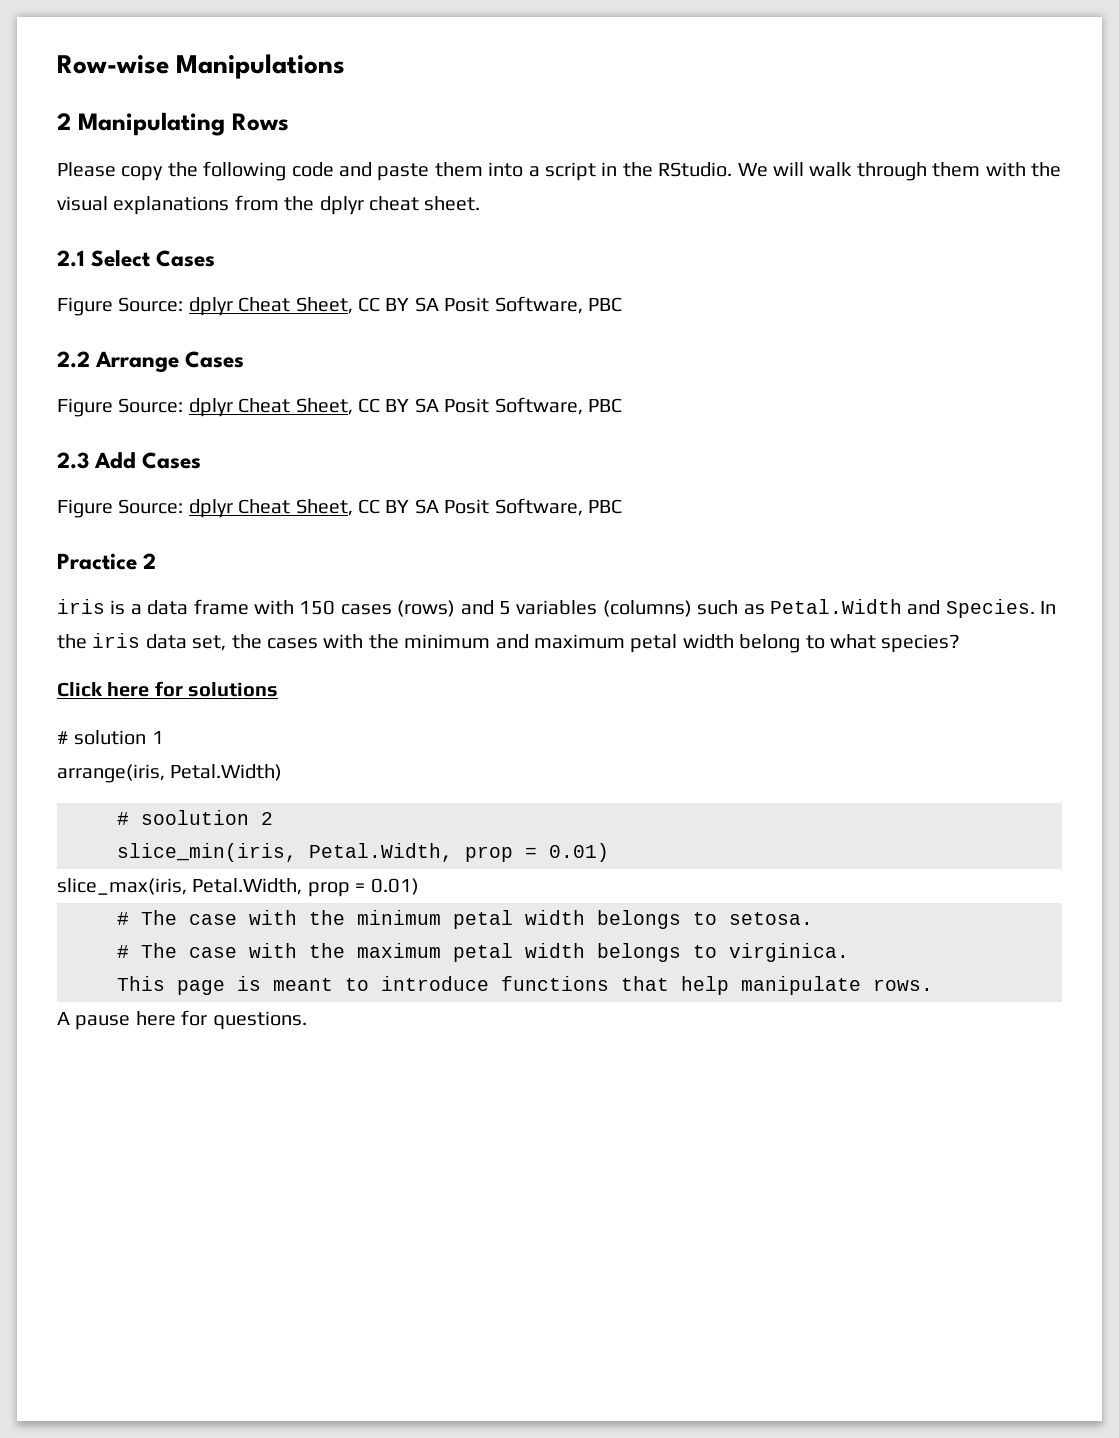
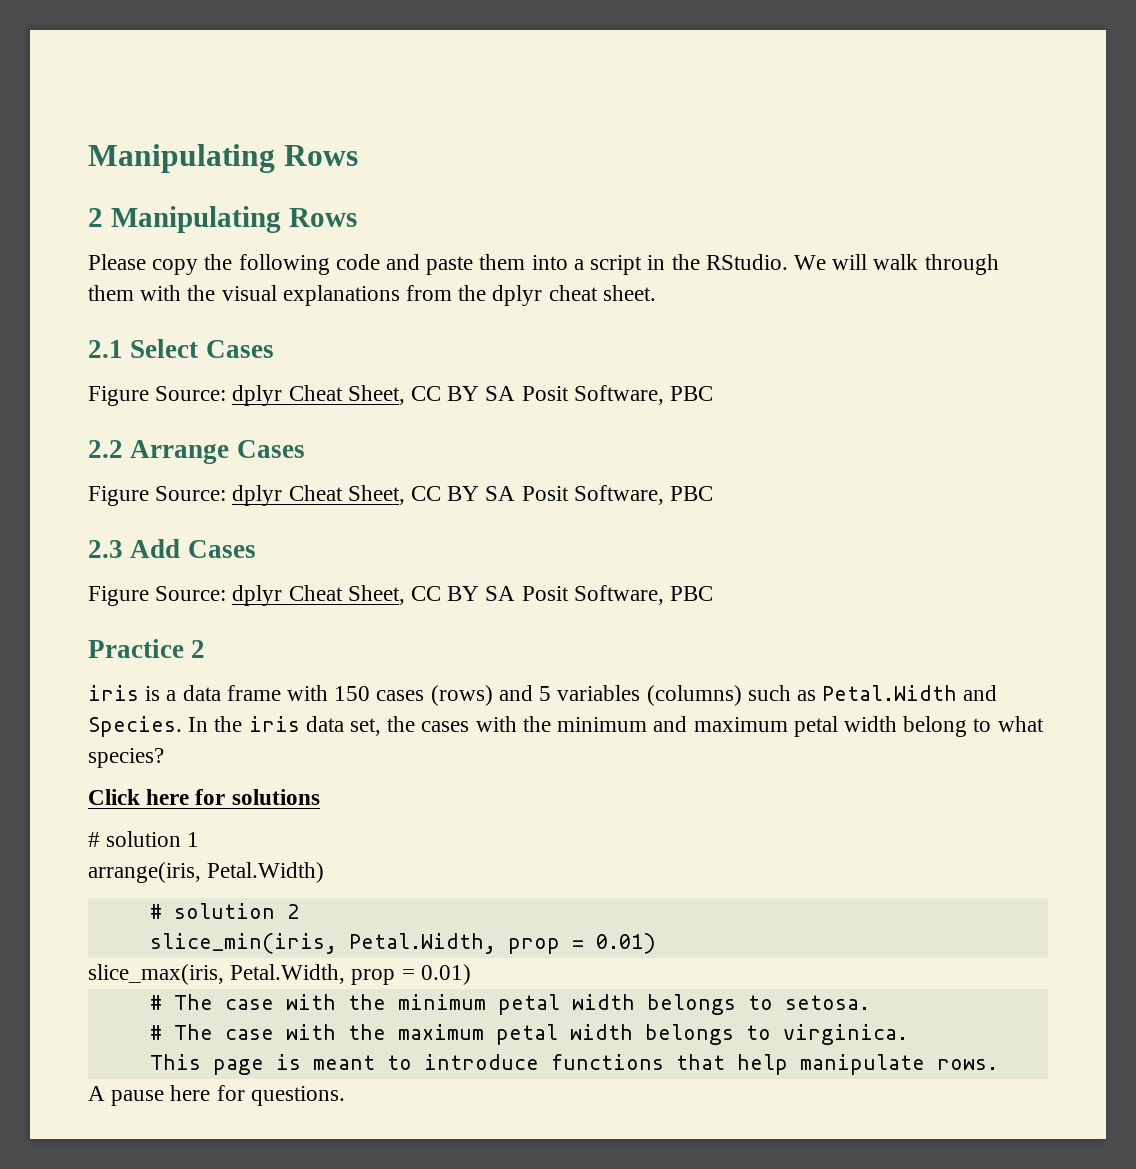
[57,54,346,79] Row-wise Manipulations -> [88,144,358,173] Manipulating Rows
[141,810,249,825] soolution -> [173,903,275,919] solution

